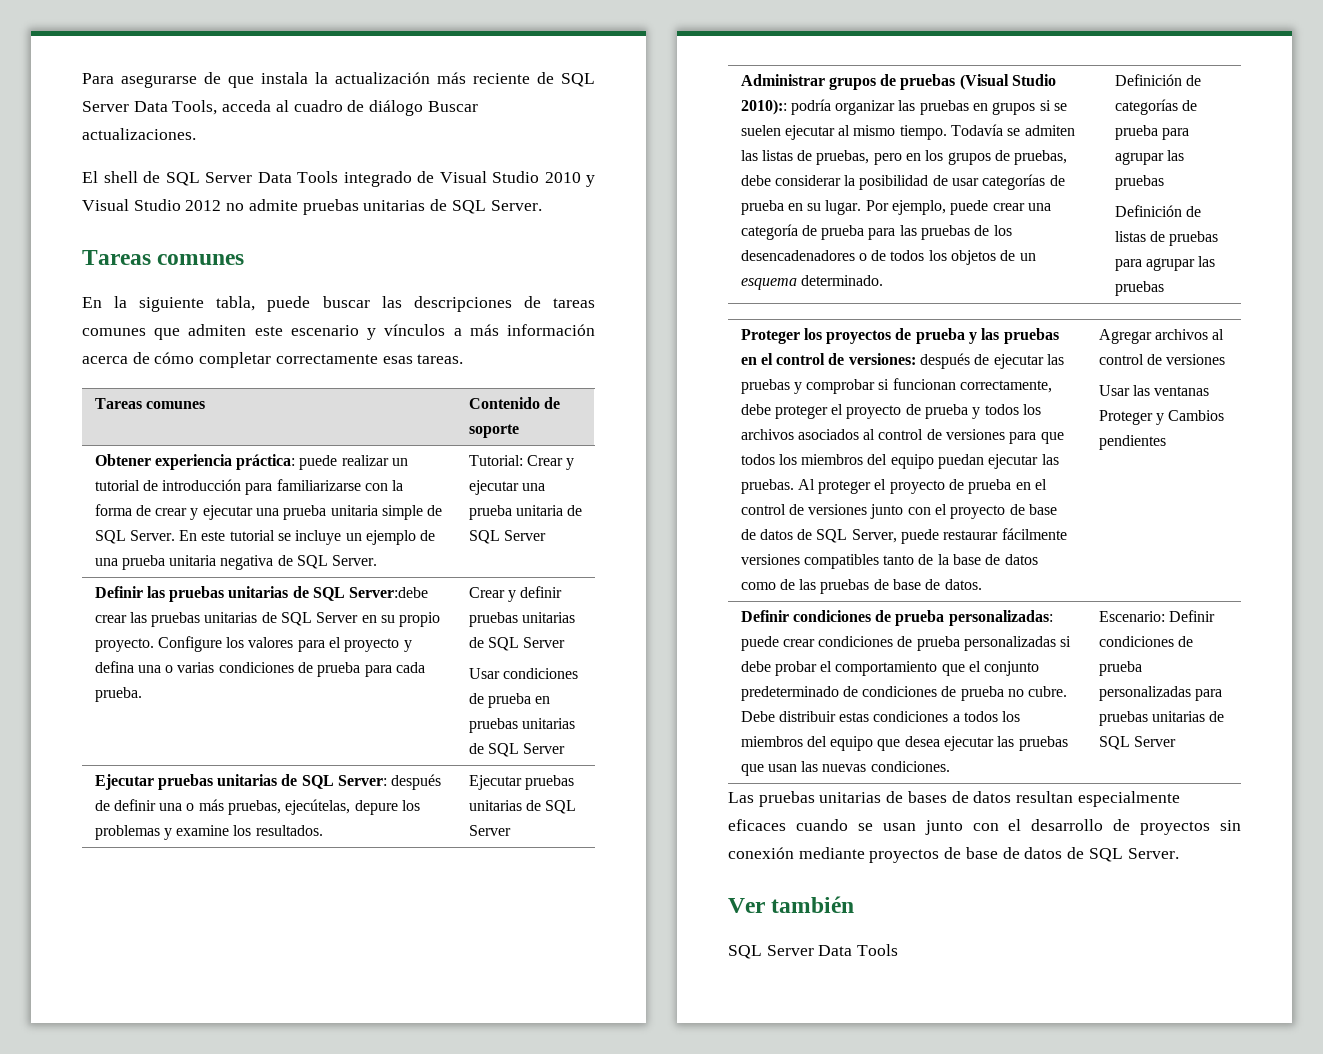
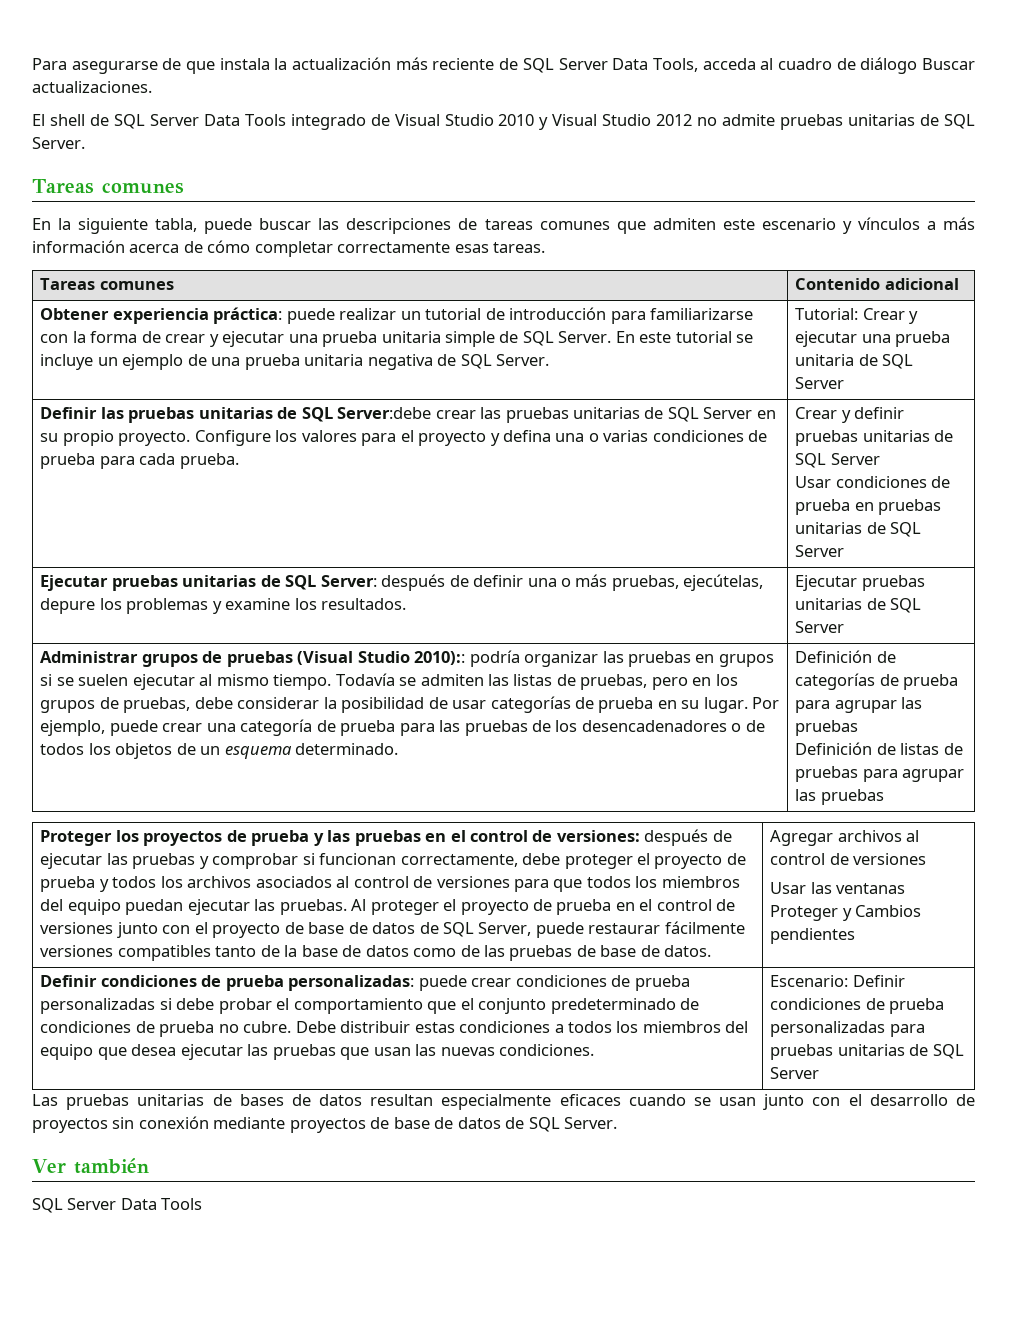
[543,397,560,409] [468,424,519,438] de soporte -> [884,278,959,290] adicional

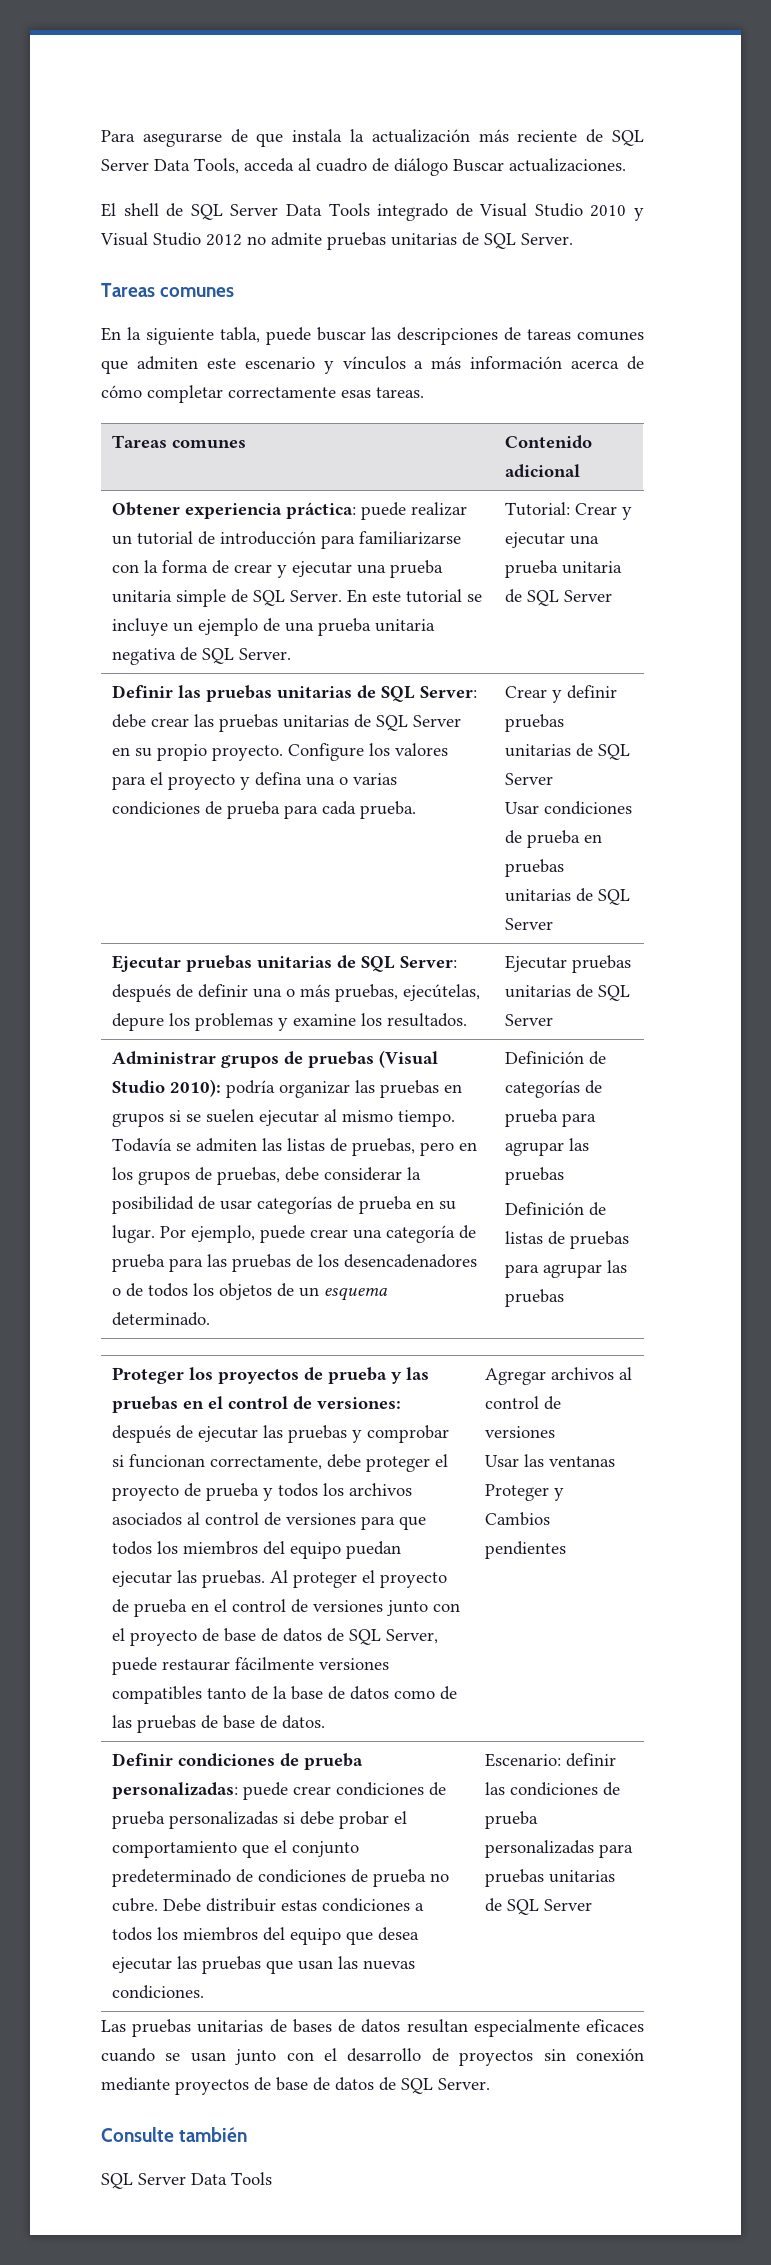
[337,407,432,419] Server:debe -> [420,686,478,698] [112,714,147,728] Server: debe
[414,651,466,665] 2010):: -> [170,1079,222,1097] 2010):
[852,975,905,987] Definir -> [566,1753,617,1767] [485,1782,506,1795] definir las
[32,1159,66,1173] Ver -> [101,2127,174,2142] Consulte

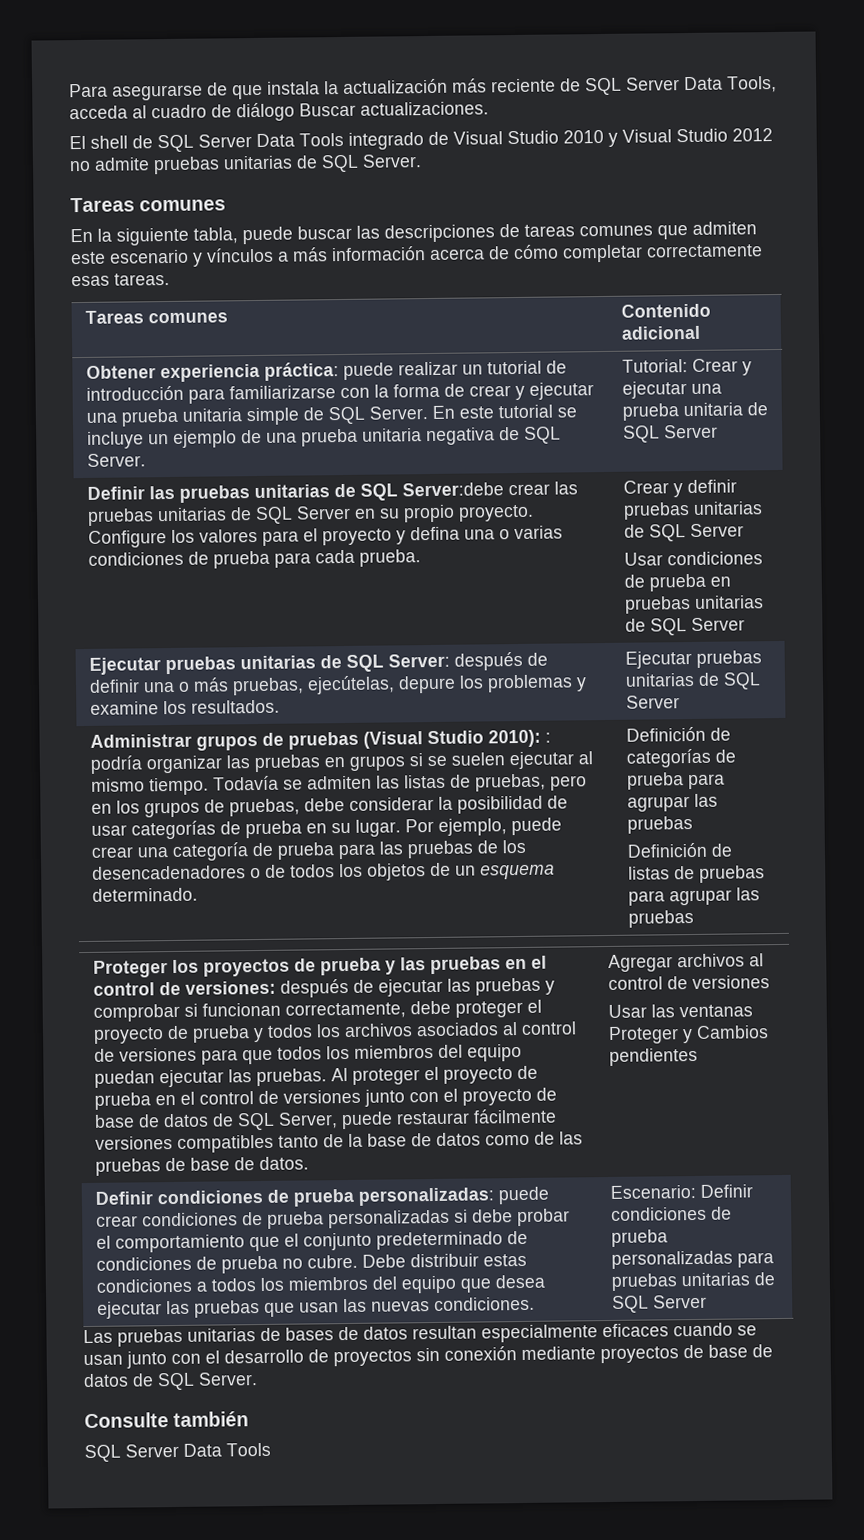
[420,686,478,698] [112,714,147,728] Server: debe -> [401,482,504,497] Server:debe
(222, 1088) none -> [544,732,551,743] :
[566,1753,617,1767] [485,1782,506,1795] definir las -> [699,1184,753,1198] Definir

